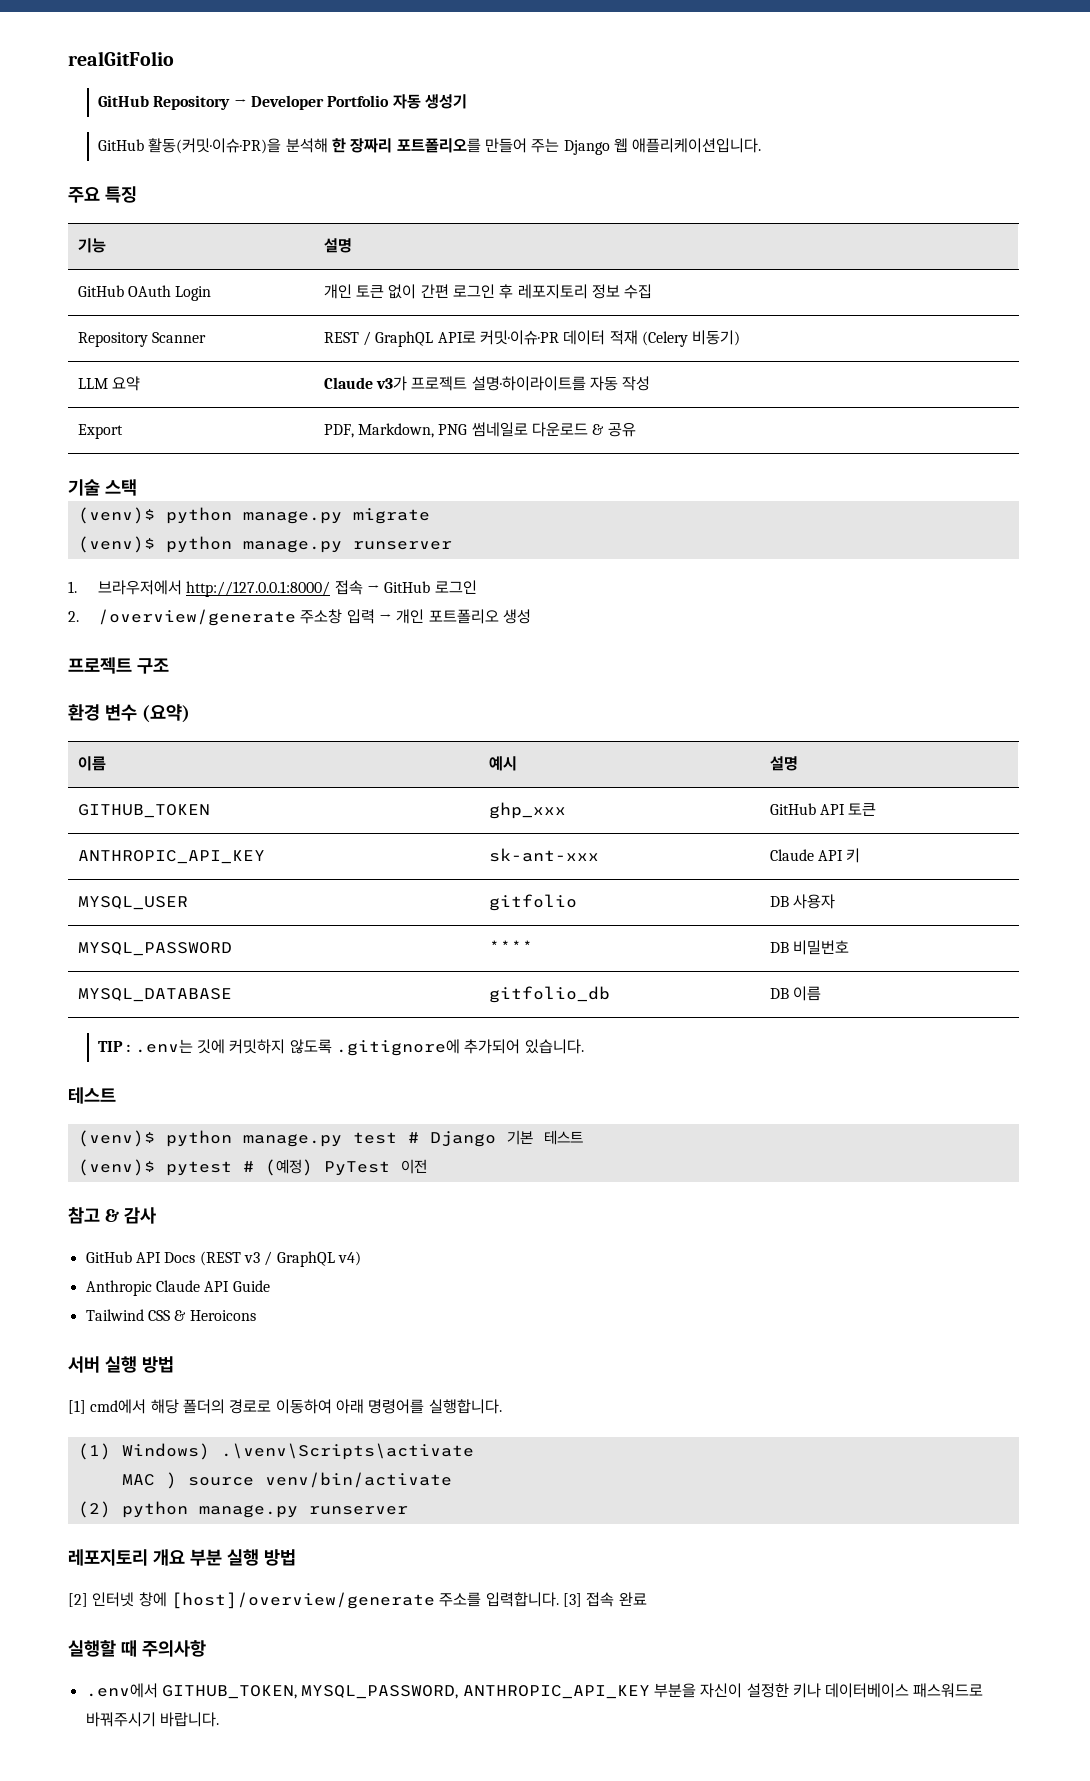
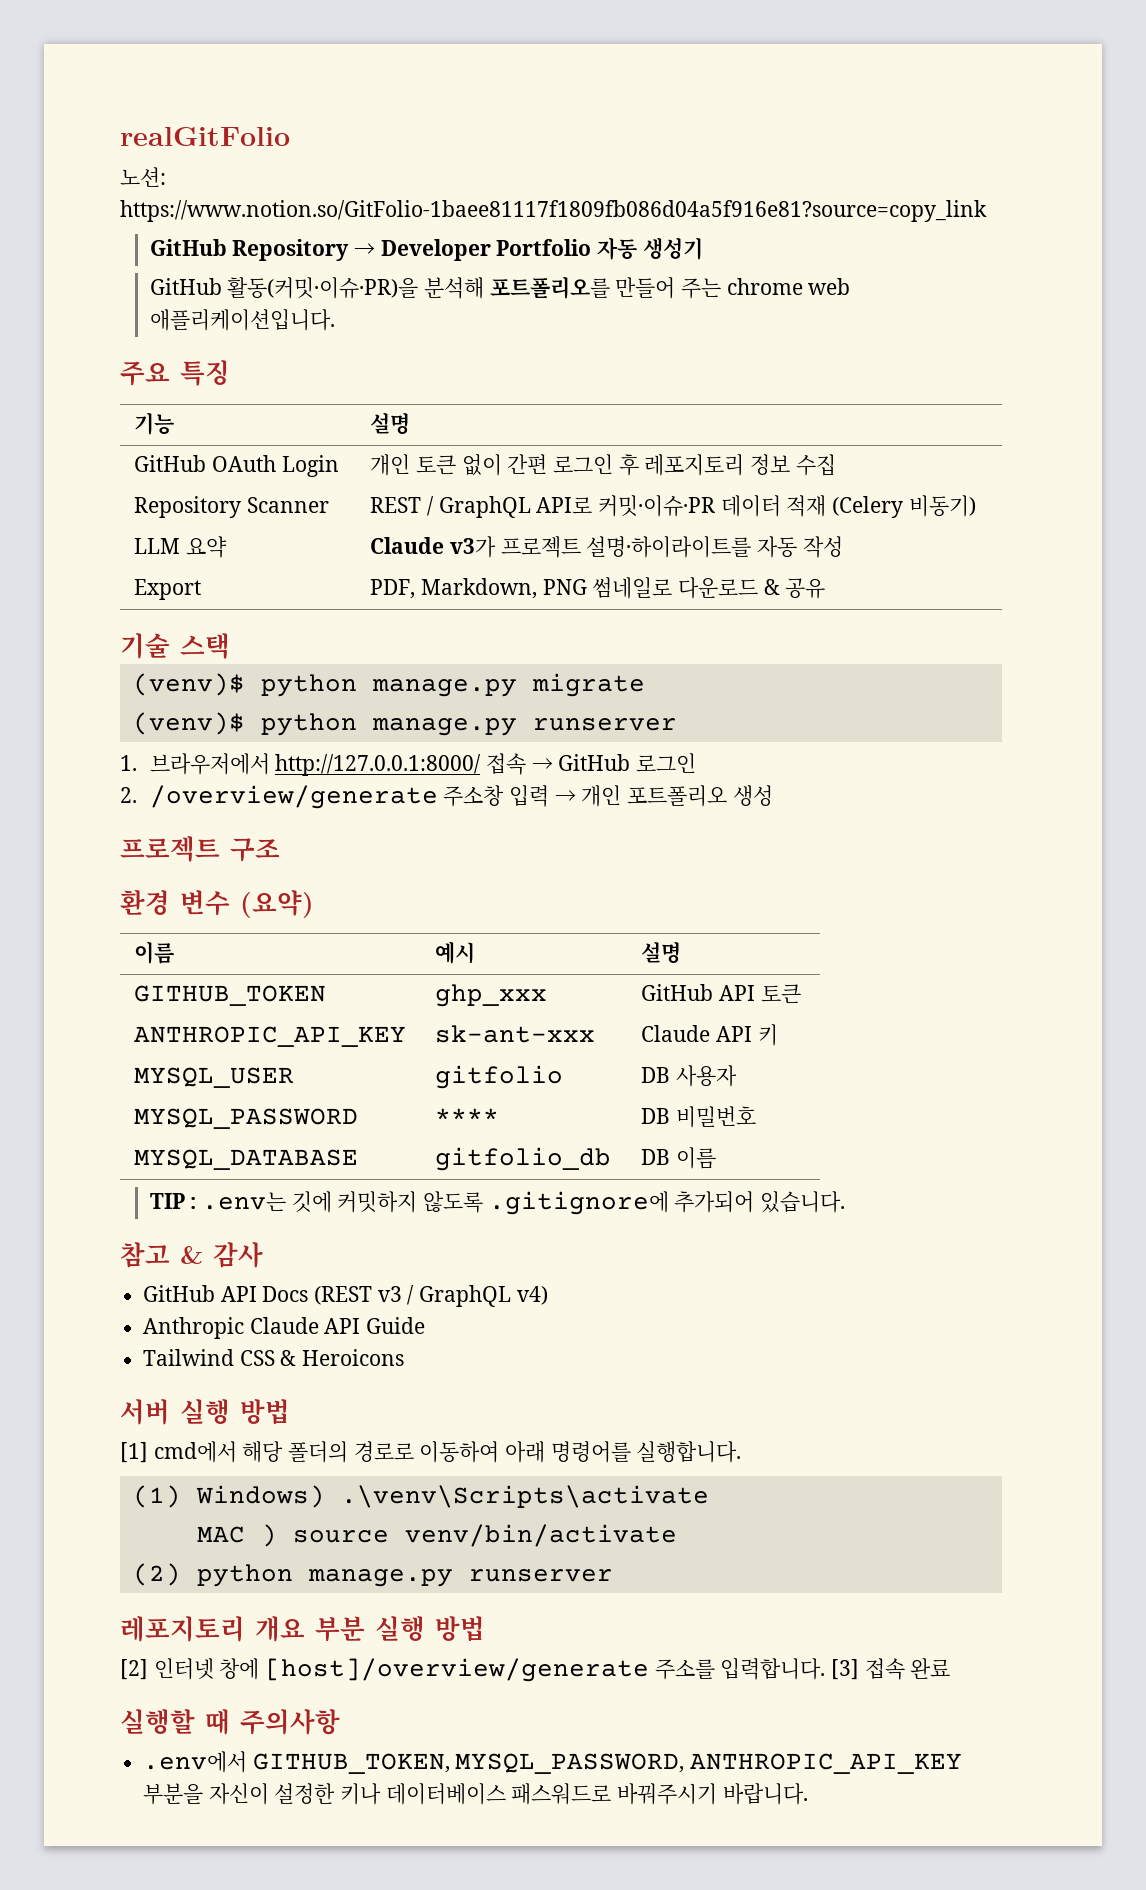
(174, 58) none -> [120,167,166,187] [120,200,987,222] // 노션: https://www.notion.so/GitFolio-1baee81117f1809fb086d04a5f916e81?source=copy_link
[332,138,393,153] 한 장짜리 -> (484, 288) none
[563,138,628,155] Django 웹 -> [726,278,851,295] chrome web
[68,1087,116,1104] [77,1130,583,1147] [77,1159,427,1176] // 테스트 // (venv)$ python manage.py test # Django 기본 테스트 // (venv)$ pytest # (예정) PyTest 이전 -> (845, 1202) none

